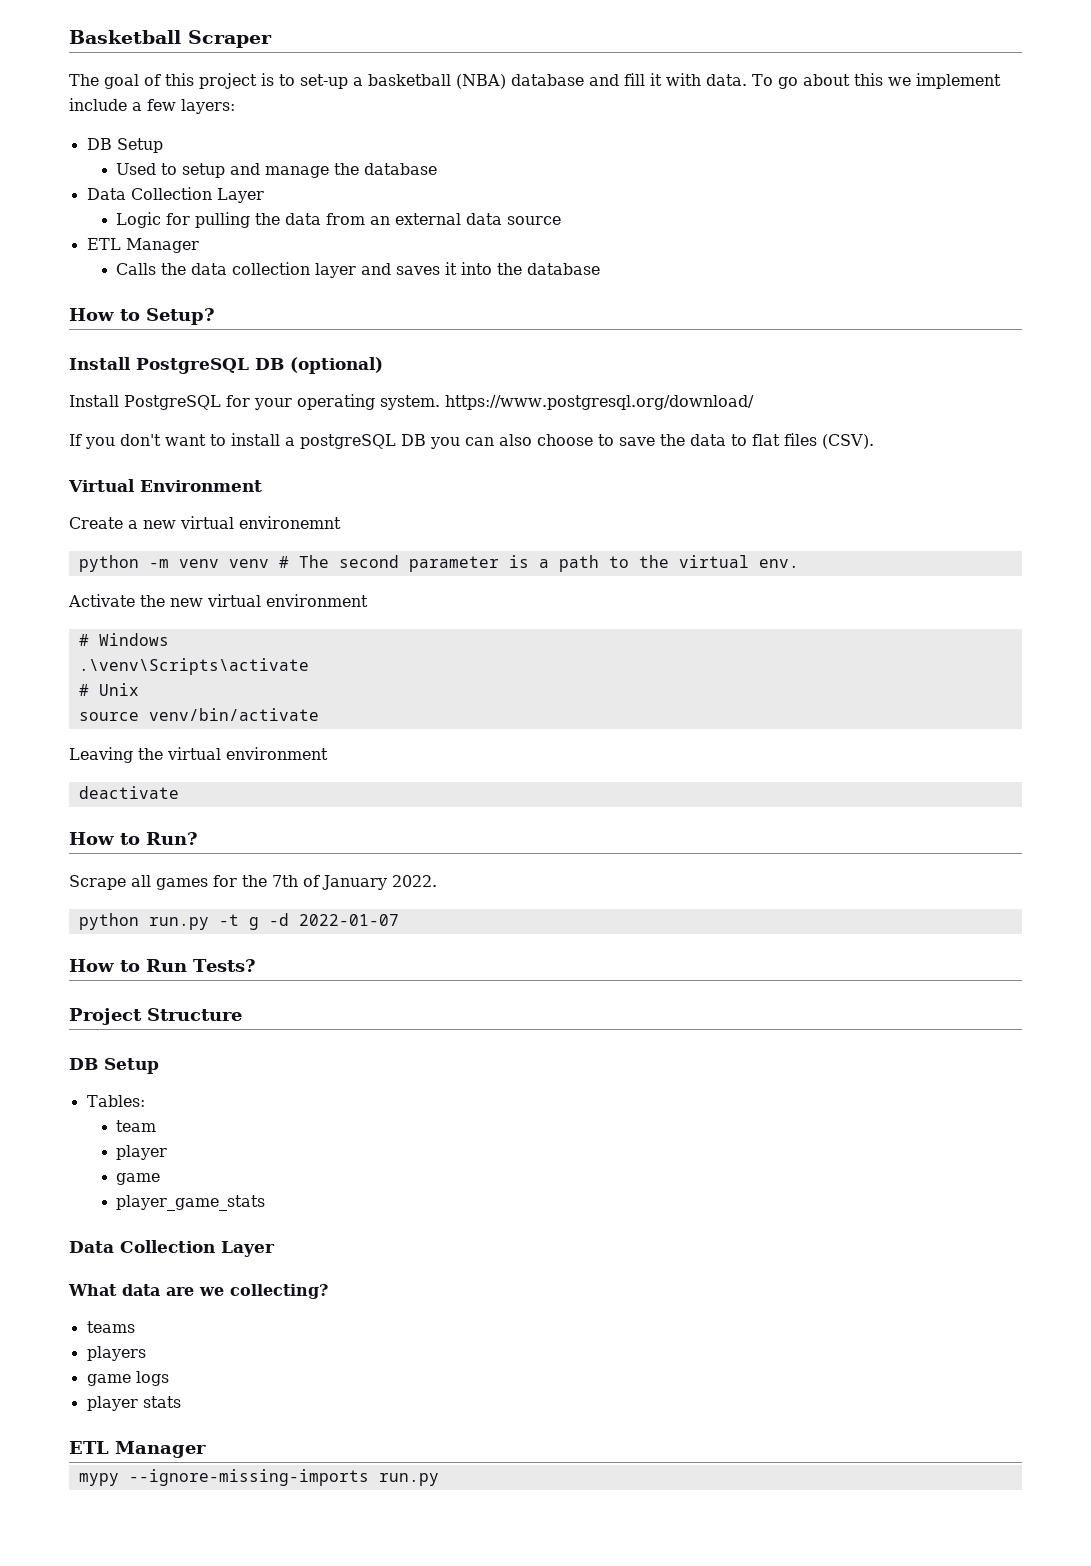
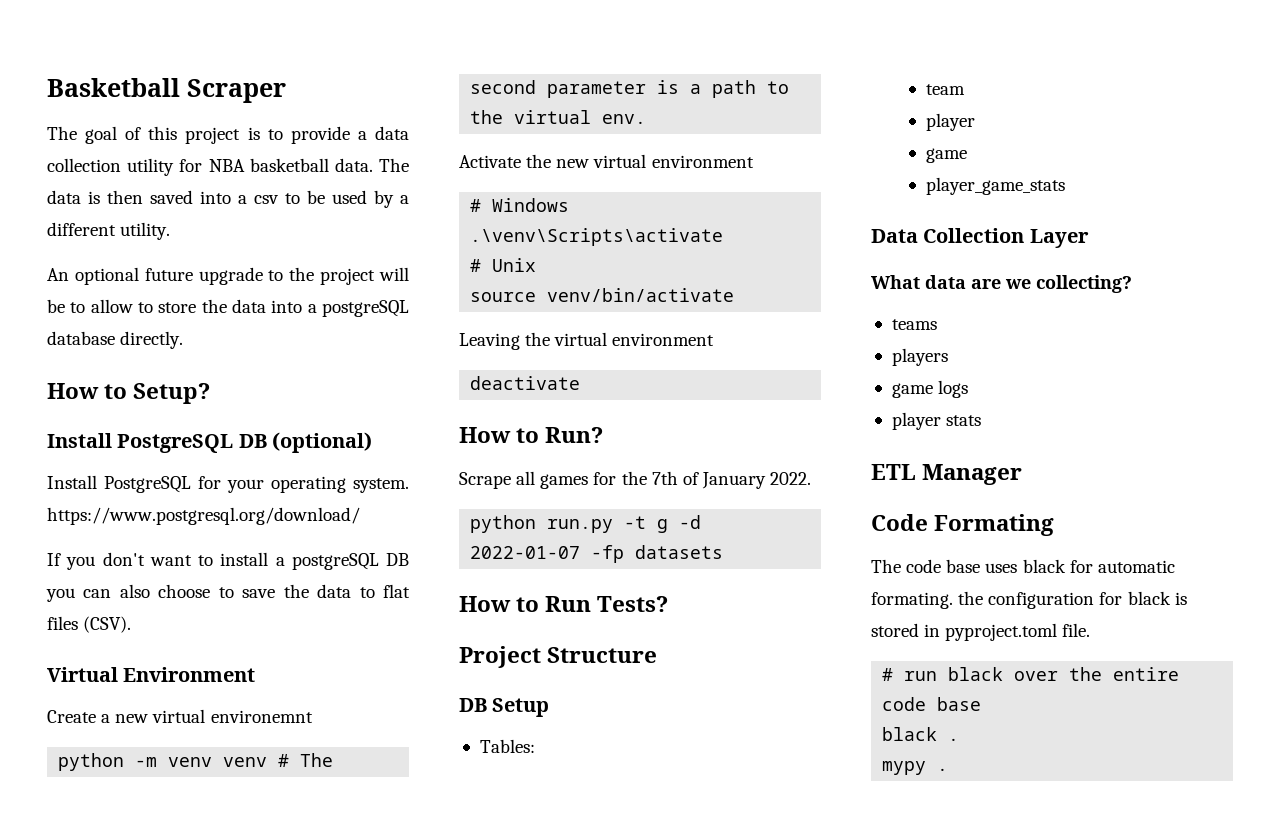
[300,73,1001,89] [69,98,235,114] [86,138,163,153] [115,163,437,178] [86,187,264,203] [115,212,561,228] [86,238,199,253] [115,262,600,278] set-up a basketball (NBA) database and fill it with data. To go about this we implement include a few layers: // DB Setup // Used to setup and manage the database // Data Collection Layer // Logic for pulling the data from an external data source // ETL Manager // Calls the data collection layer and saves it into the database -> [290,126,409,144] [47,158,409,176] [47,190,409,208] [47,222,171,240] [47,267,409,285] [47,299,409,317] [47,331,184,349] provide a data collection utility for NBA basketball data. The data is then saved into a csv to be used by a different utility. // An optional future upgrade to the project will be to allow to store the data into a postgreSQL database directly.
(399, 920) none -> [591,545,724,563] -fp datasets
(206, 1449) none -> [871,514,1055,536] [871,559,1175,573] [871,591,1187,609] [871,623,1091,641] [882,667,1180,681] [882,697,982,711] [882,727,960,741] // Code Formating // The code base uses black for automatic formating. the configuration for black is stored in pyproject.toml file. // # run black over the entire code base // black .
[128,1469,439,1486] --ignore-missing-imports run.py -> [937,768,949,771] .

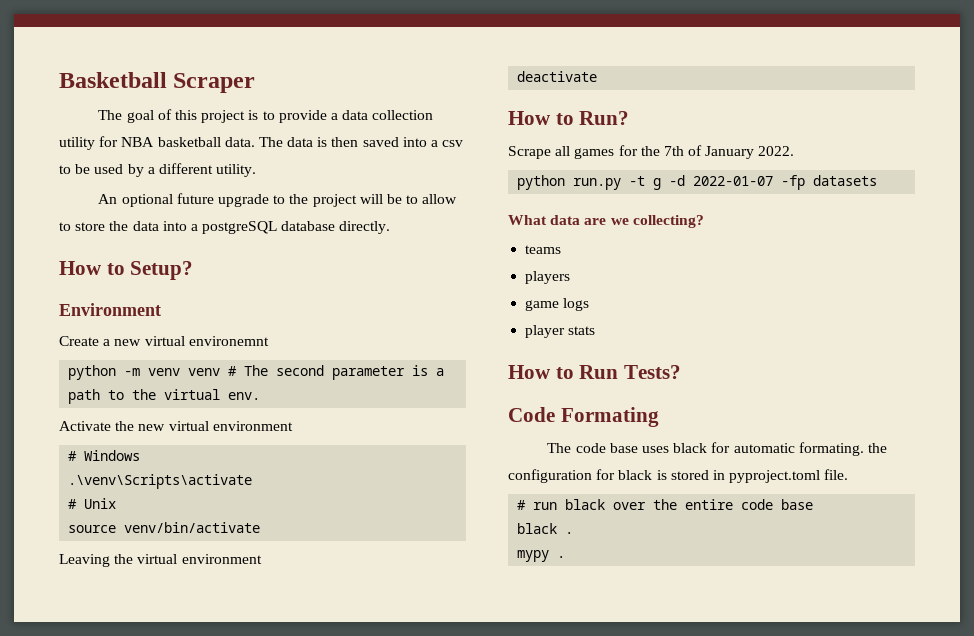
[47,432,373,453] [47,475,409,493] [47,507,360,525] [47,552,409,570] [46,584,411,602] [47,616,132,633] [47,667,118,682] Install PostgreSQL DB (optional) // Install PostgreSQL for your operating system. https://www.postgresql.org/download/ // If you don't want to install a postgreSQL DB you can also choose to save the data to flat files (CSV). // Virtual -> (194, 270) none
[459,596,669,612] [459,646,658,668] [459,698,550,717] [479,739,535,753] [925,84,965,95] [925,113,975,131] [925,148,967,163] [925,177,1065,195] [871,228,1089,248] // How to Run Tests? // Project Structure // DB Setup // Tables: // team // player // game // player_game_stats // Data Collection Layer -> (878, 180) none
[871,464,1023,485] ETL Manager -> [508,365,682,379] How to Run Tests?

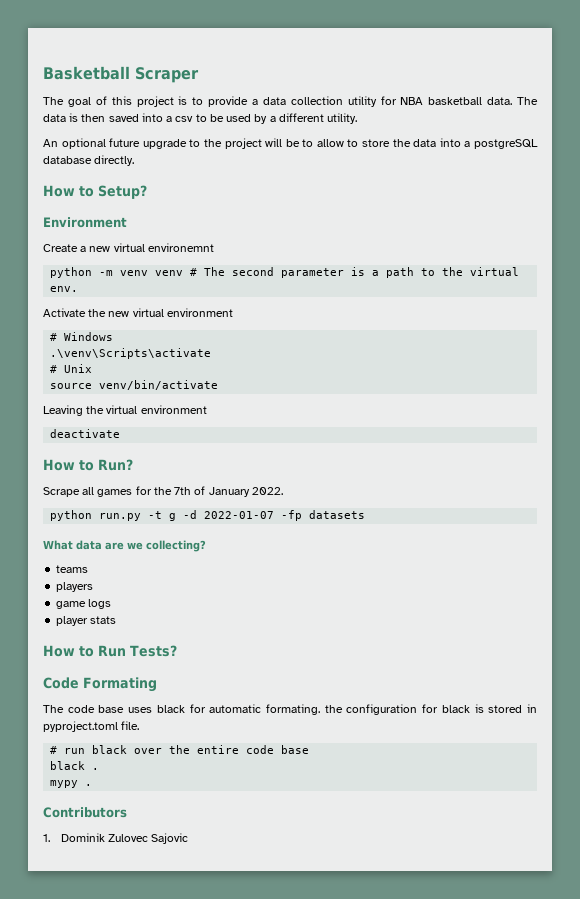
(566, 557) none -> [43,807,127,818] [43,833,189,844] // Contributors // 1. Dominik Zulovec Sajovic

